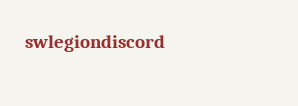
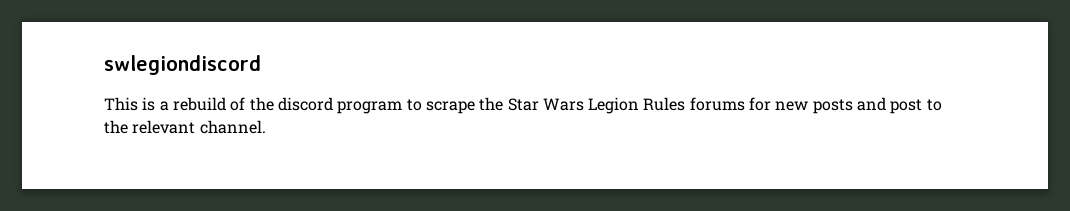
(165, 43) none -> [104,97,942,114] [104,120,266,134] // This is a rebuild of the discord program to scrape the Star Wars Legion Rules forums for new posts and post to the relevant channel.

